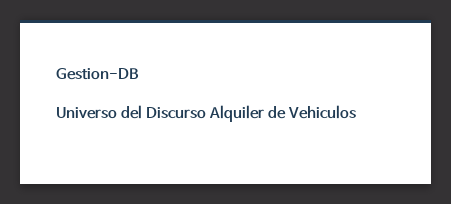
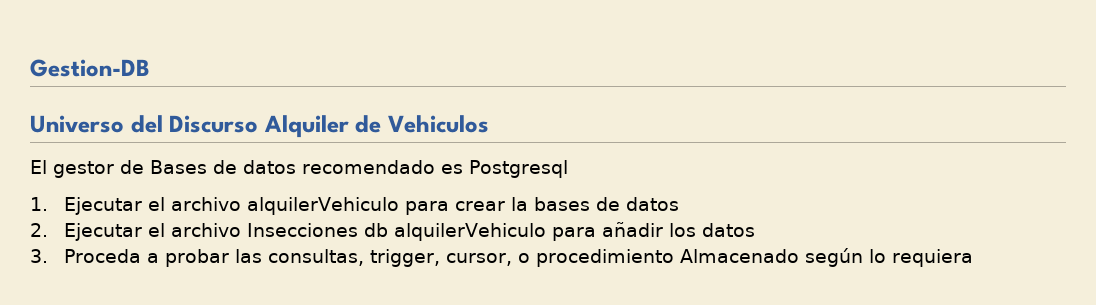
(356, 112) none -> [30,160,568,178] [30,197,679,215] [30,222,755,241] [30,248,973,267] // El gestor de Bases de datos recomendado es Postgresql // 1. Ejecutar el archivo alquilerVehiculo para crear la bases de datos // 2. Ejecutar el archivo Insecciones db alquilerVehiculo para añadir los datos // 3. Proceda a probar las consultas, trigger, cursor, o procedimiento Almacenado según lo requiera

